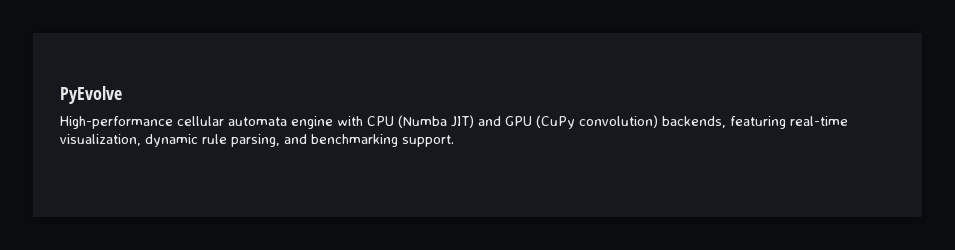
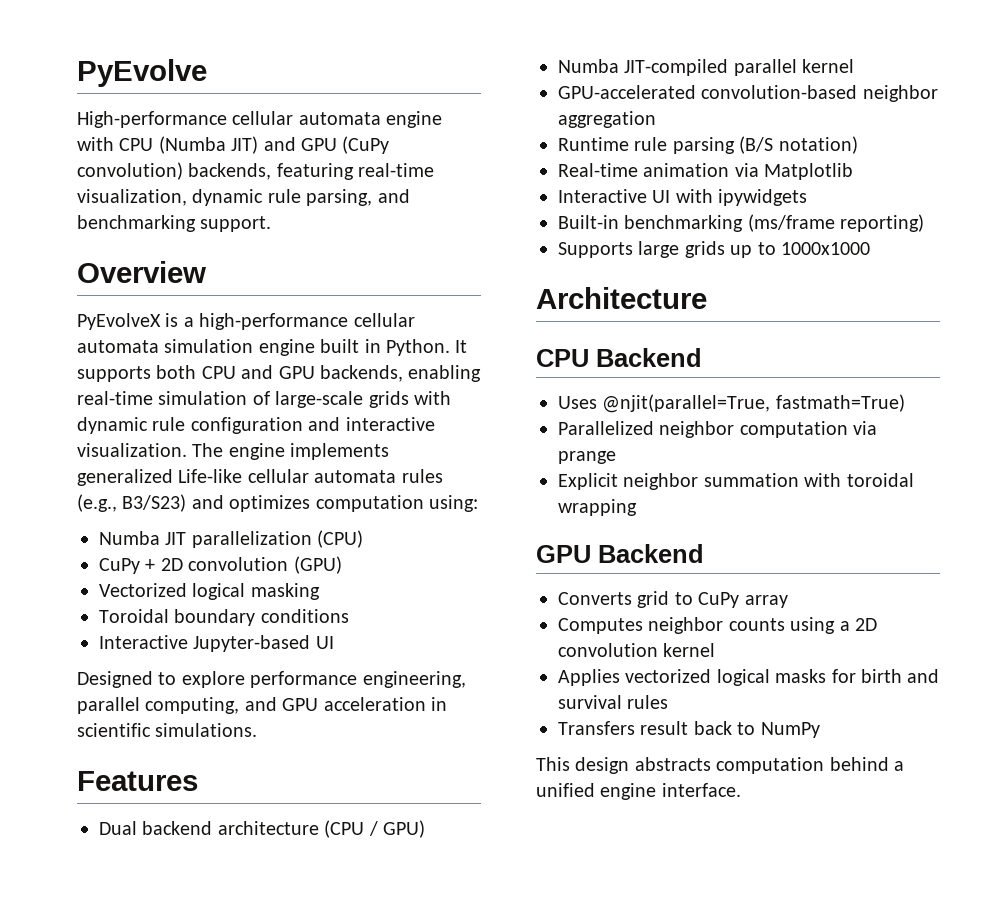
(454, 141) none -> [77,261,206,283] [77,313,415,330] [77,339,468,356] [77,365,482,382] [77,391,451,408] [77,417,435,434] [77,443,390,460] [77,469,443,486] [77,494,478,512] [99,530,364,548] [99,556,342,574] [99,583,320,600] [99,609,349,626] [99,635,334,652] [77,671,466,688] [77,697,447,714] [77,723,258,737] [77,771,198,791] [99,820,425,838] [558,59,855,76] [558,85,938,102] [558,111,656,128] [558,136,858,154] [558,163,854,180] [558,189,808,206] [558,214,925,232] [558,241,870,258] [536,287,707,309] [536,348,702,367] [558,394,905,413] [558,421,878,438] [558,451,616,464] [558,473,914,490] [558,499,637,516] [536,544,704,563] [558,591,788,608] [558,617,877,634] [558,643,716,657] [558,669,940,686] [558,695,669,709] [558,721,820,738] [536,757,904,774] [536,783,741,800] // Overview // PyEvolveX is a high-performance cellular automata simulation engine built in Python. It supports both CPU and GPU backends, enabling real-time simulation of large-scale grids with dynamic rule configuration and interactive visualization. The engine implements generalized Life-like cellular automata rules (e.g., B3/S23) and optimizes computation using: // Numba JIT parallelization (CPU) // CuPy + 2D convolution (GPU) // Vectorized logical masking // Toroidal boundary conditions // Interactive Jupyter-based UI // Designed to explore performance engineering, parallel computing, and GPU acceleration in scientific simulations. // Features // Dual backend architecture (CPU / GPU) // Numba JIT-compiled parallel kernel // GPU-accelerated convolution-based neighbor aggregation // Runtime rule parsing (B/S notation) // Real-time animation via Matplotlib // Interactive UI with ipywidgets // Built-in benchmarking (ms/frame reporting) // Supports large grids up to 1000x1000 // Architecture // CPU Backend // Uses @njit(parallel=True, fastmath=True) // Parallelized neighbor computation via prange // Explicit neighbor summation with toroidal wrapping // GPU Backend // Converts grid to CuPy array // Computes neighbor counts using a 2D convolution kernel // Applies vectorized logical masks for birth and survival rules // Transfers result back to NumPy // This design abstracts computation behind a unified engine interface.

